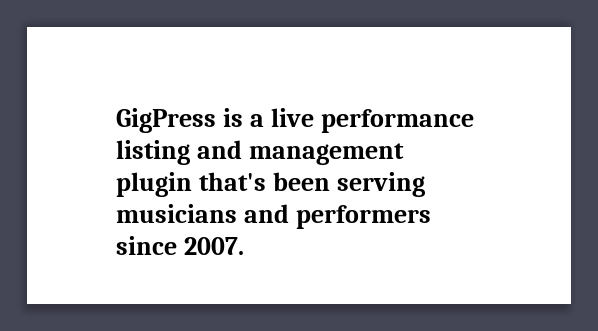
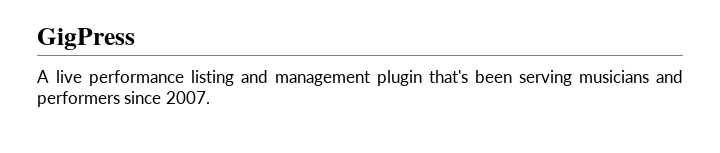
[223,108,265,127] is a -> [37,70,49,83] // A

